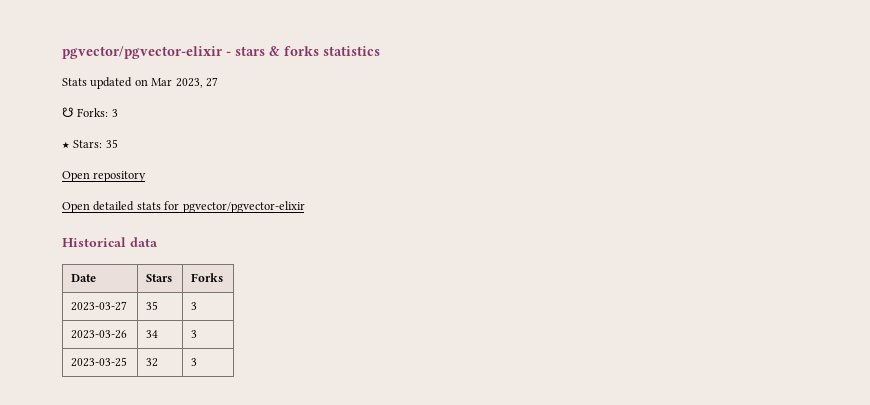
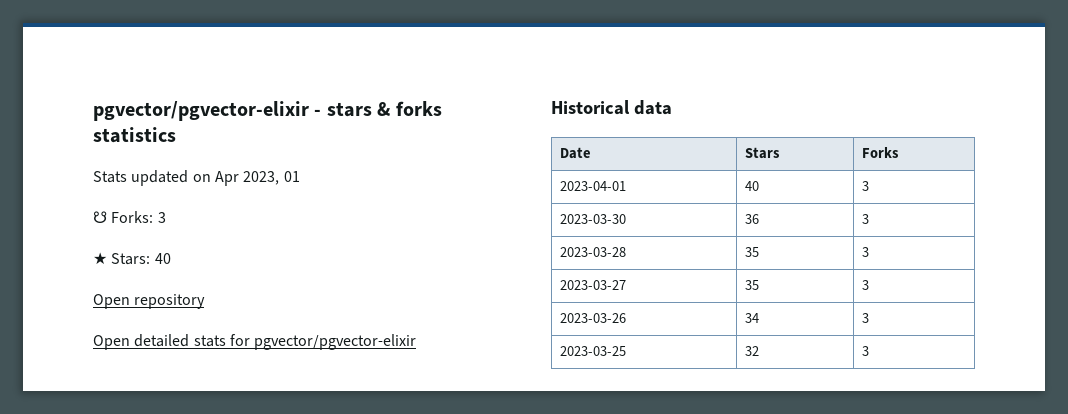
[151,77,218,88] Mar 2023, 27 -> [214,171,300,186] Apr 2023, 01
[105,139,118,148] 35 -> [154,253,171,264] 40
(224, 277) none -> [560,181,627,191] [745,181,760,191] [862,181,870,191] [560,214,627,224] [745,214,760,224] [862,214,870,224] [560,247,627,257] [745,247,760,257] [862,247,870,257] // 2023-04-01 | 40 | 3 // 2023-03-30 | 36 | 3 // 2023-03-28 | 35 | 3

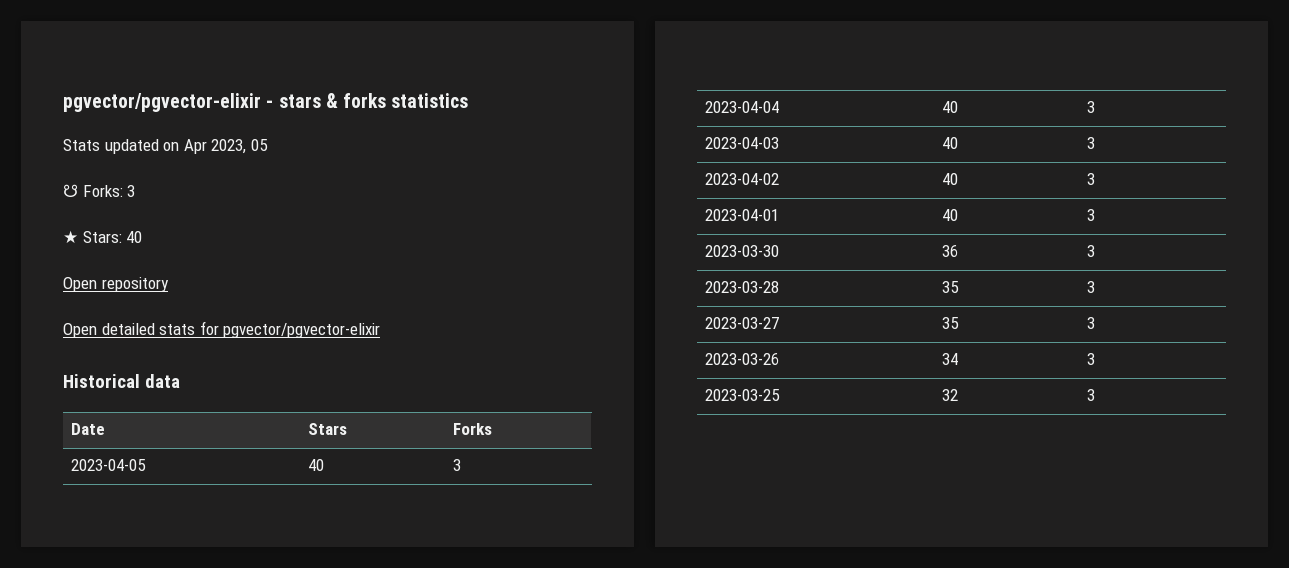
[283,171,300,182] 01 -> [250,139,268,151] 05
(900, 152) none -> [70,459,146,471] [307,459,324,471] [452,459,461,471] [704,101,779,113] [941,101,958,113] [1086,101,1095,113] [704,137,779,149] [941,137,958,149] [1086,137,1095,149] [704,173,779,185] [941,173,958,185] [1086,173,1095,185] // 2023-04-05 | 40 | 3 // 2023-04-04 | 40 | 3 // 2023-04-03 | 40 | 3 // 2023-04-02 | 40 | 3

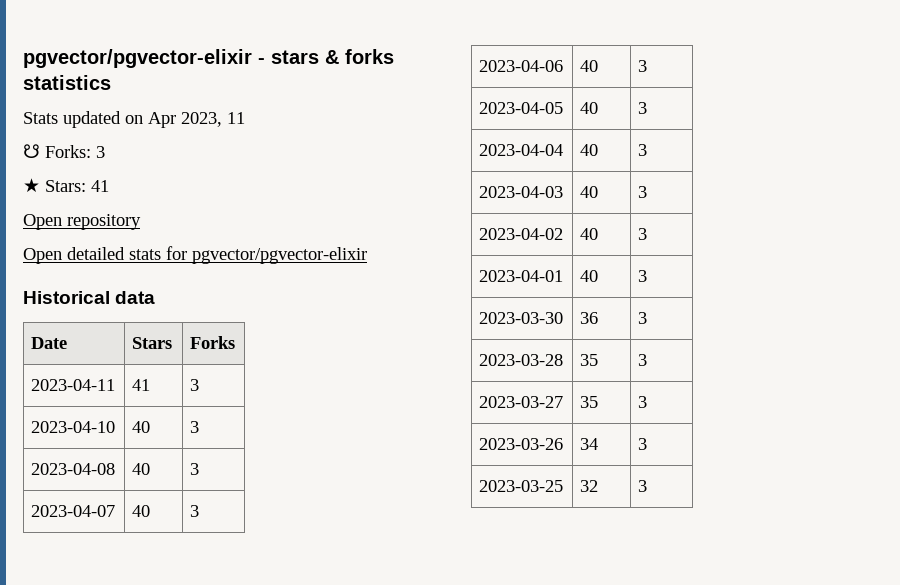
[250,139,268,151] 05 -> [227,112,245,124] 11
[126,231,143,243] 40 -> [91,180,109,192] 41
(492, 429) none -> [31,379,116,391] [132,379,151,391] [190,379,200,391] [31,421,116,433] [132,421,151,433] [190,421,200,433] [31,463,116,475] [132,463,151,475] [190,463,200,475] [31,505,116,517] [132,505,151,517] [190,505,200,517] [479,60,564,72] [580,60,599,72] [638,60,648,72] // 2023-04-11 | 41 | 3 // 2023-04-10 | 40 | 3 // 2023-04-08 | 40 | 3 // 2023-04-07 | 40 | 3 // 2023-04-06 | 40 | 3

